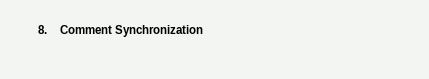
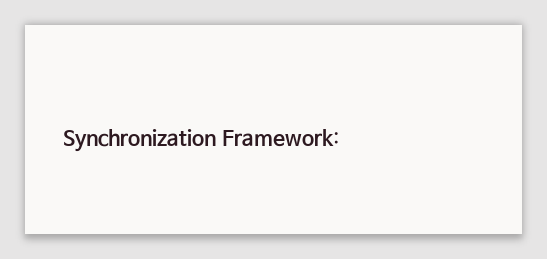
[38,25,204,37] 8. Comment Synchronization -> [63,129,339,152] Synchronization Framework:

